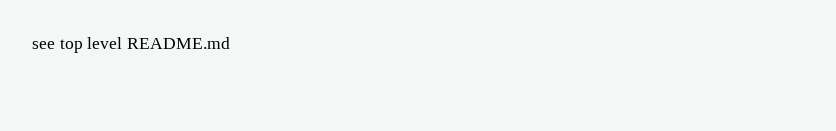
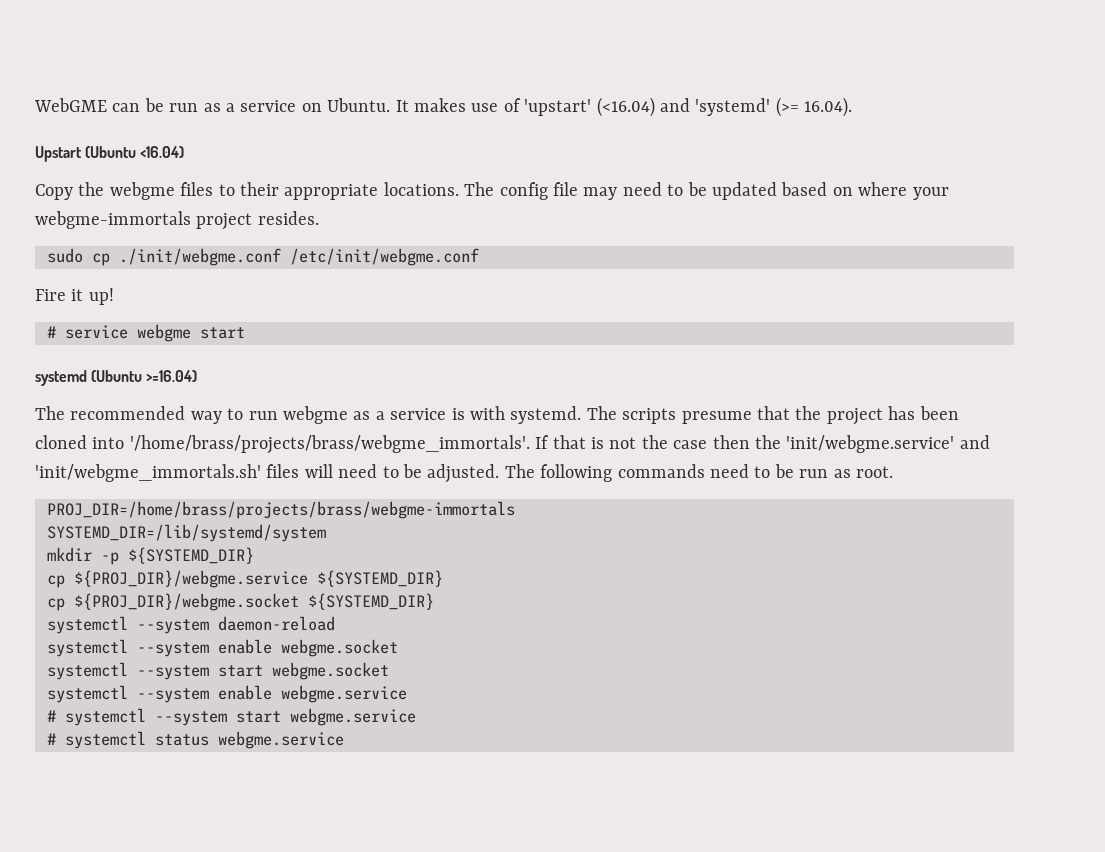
[32,37,231,53] see top level README.md -> [34,97,853,117] [35,146,185,162] [35,182,949,200] [35,211,319,230] [47,248,479,266] [35,288,114,305] [47,324,245,342] [35,370,198,386] [35,406,959,425] [35,435,990,454] [35,464,893,483] [47,501,515,519] [47,524,326,542] [47,547,254,565] [47,570,443,588] [47,593,434,611] [47,616,335,634] [47,639,398,657] [47,662,389,680] [47,685,407,703] [47,708,416,726] [47,731,344,749] WebGME can be run as a service on Ubuntu. It makes use of 'upstart' (<16.04) and 'systemd' (>= 16.04). // Upstart (Ubuntu <16.04) // Copy the webgme files to their appropriate locations. The config file may need to be updated based on where your webgme-immortals project resides. // sudo cp ./init/webgme.conf /etc/init/webgme.conf // Fire it up! // # service webgme start // systemd (Ubuntu >=16.04) // The recommended way to run webgme as a service is with systemd. The scripts presume that the project has been cloned into '/home/brass/projects/brass/webgme_immortals'. If that is not the case then the 'init/webgme.service' and 'init/webgme_immortals.sh' files will need to be adjusted. The following commands need to be run as root. // PROJ_DIR=/home/brass/projects/brass/webgme-immortals // SYSTEMD_DIR=/lib/systemd/system // mkdir -p ${SYSTEMD_DIR} // cp ${PROJ_DIR}/webgme.service ${SYSTEMD_DIR} // cp ${PROJ_DIR}/webgme.socket ${SYSTEMD_DIR} // systemctl --system daemon-reload // systemctl --system enable webgme.socket // systemctl --system start webgme.socket // systemctl --system enable webgme.service // # systemctl --system start webgme.service // # systemctl status webgme.service

